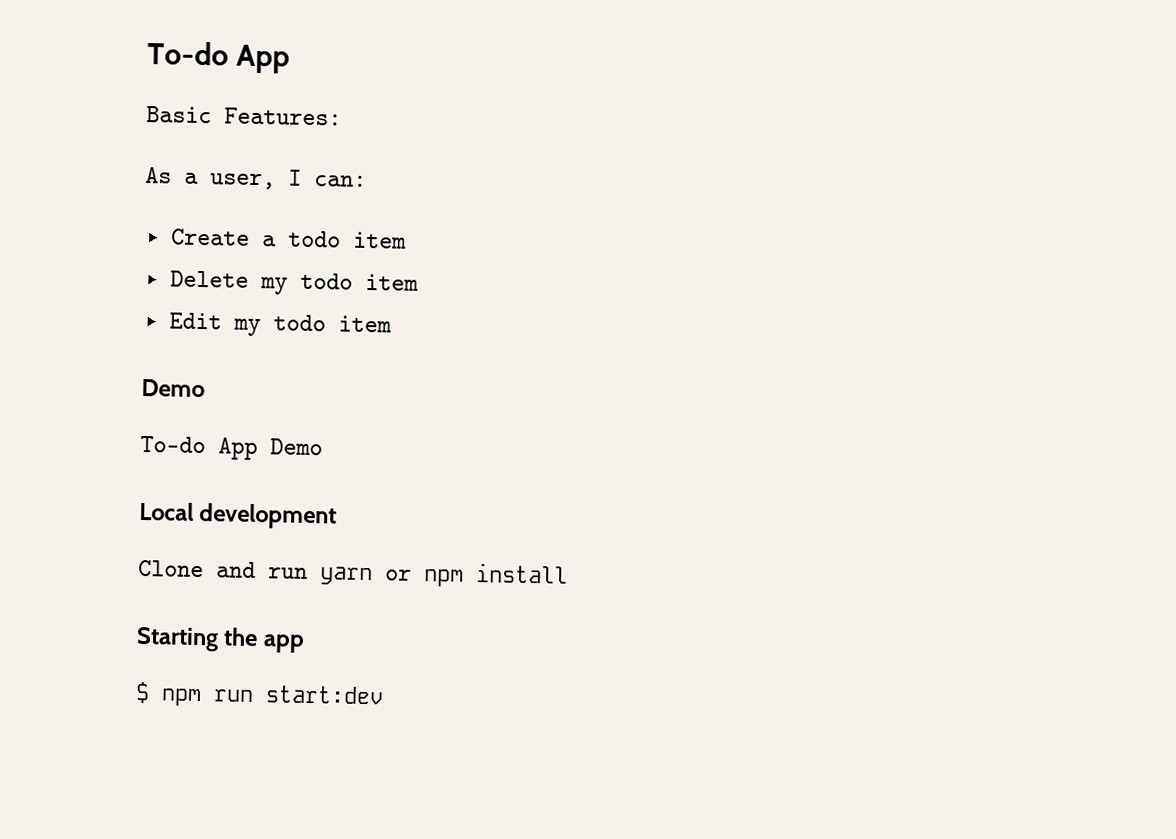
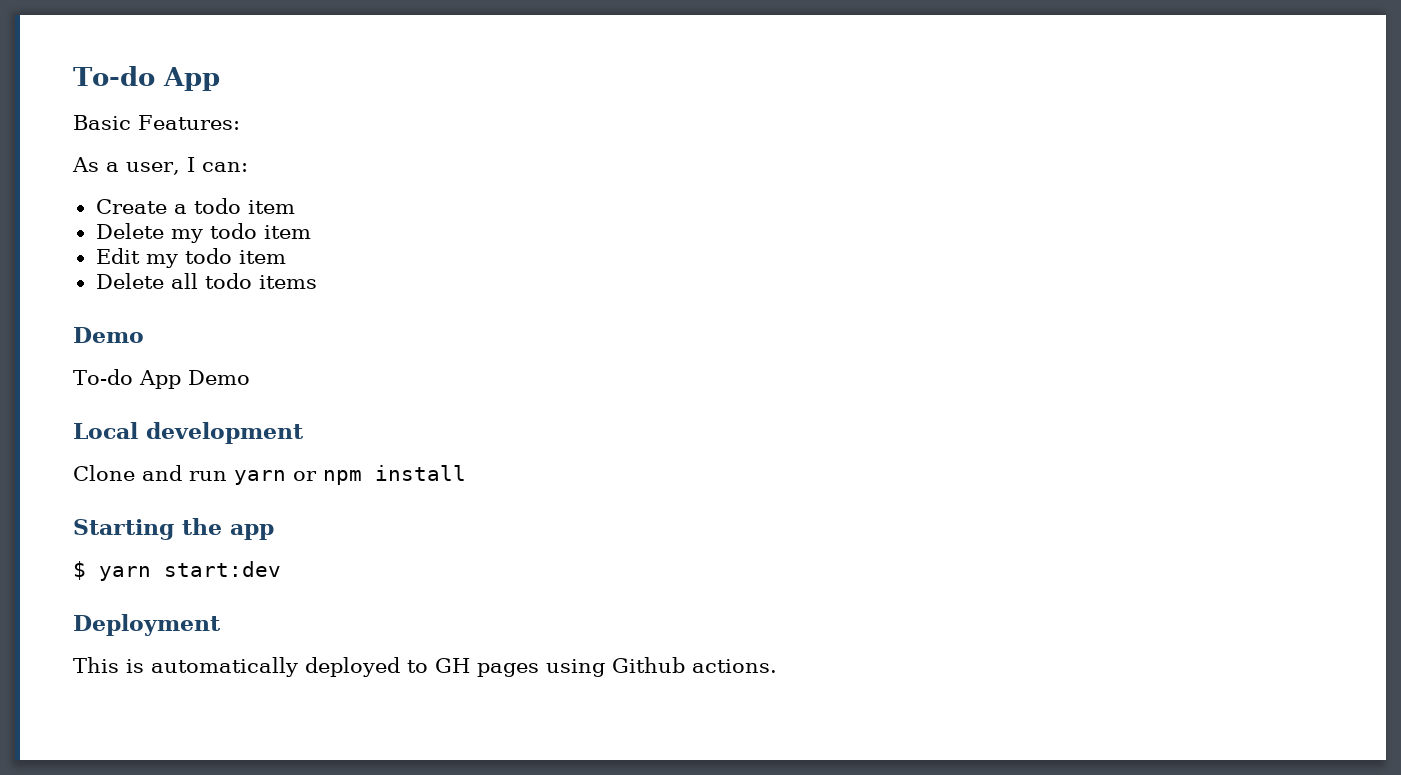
(392, 324) none -> [95,273,317,289] // Delete all todo items
[161,688,254,707] npm run -> [99,566,151,581] yarn
(384, 695) none -> [73,614,221,636] [73,657,777,677] // Deployment // This is automatically deployed to GH pages using Github actions.

